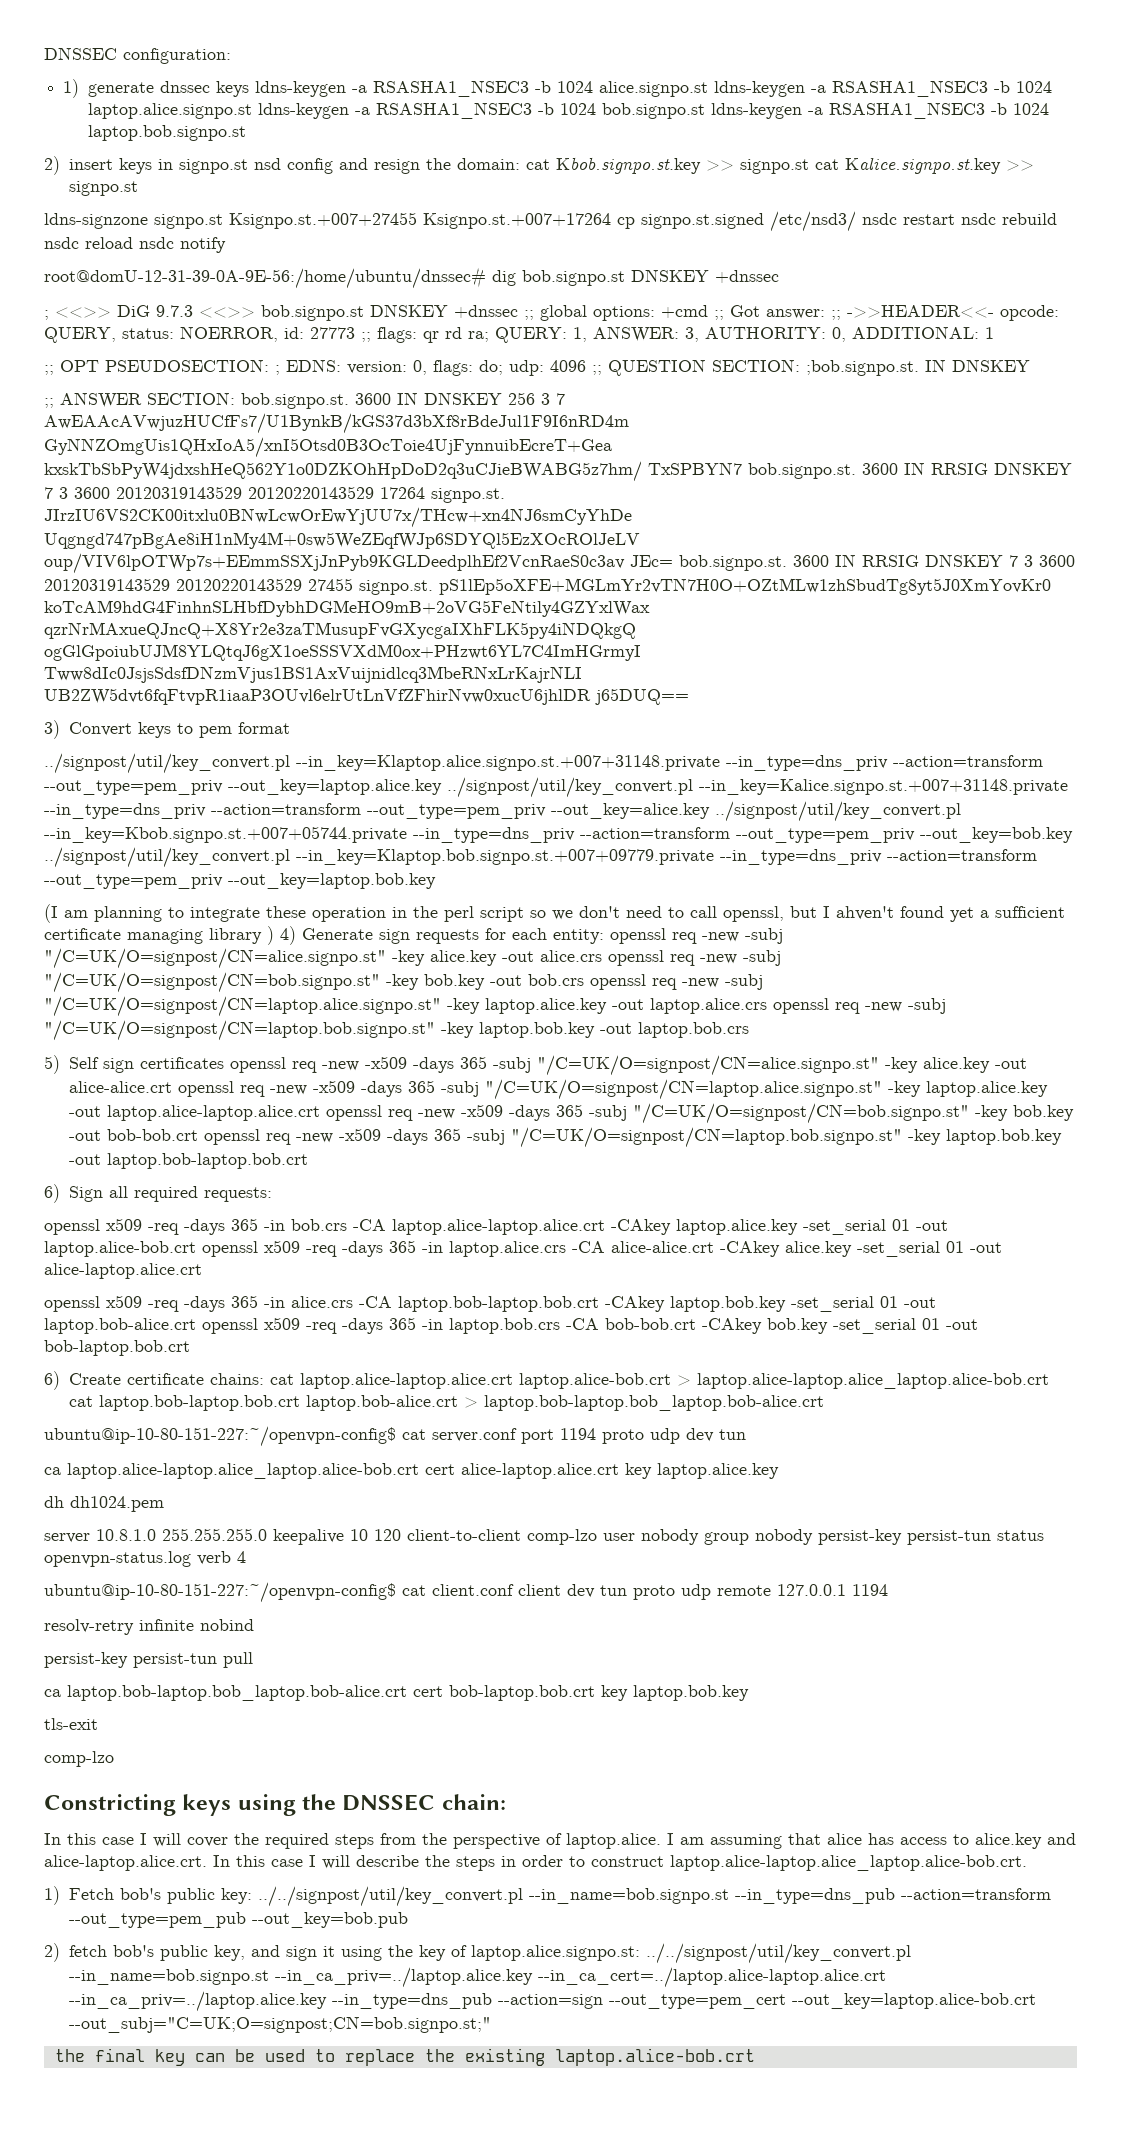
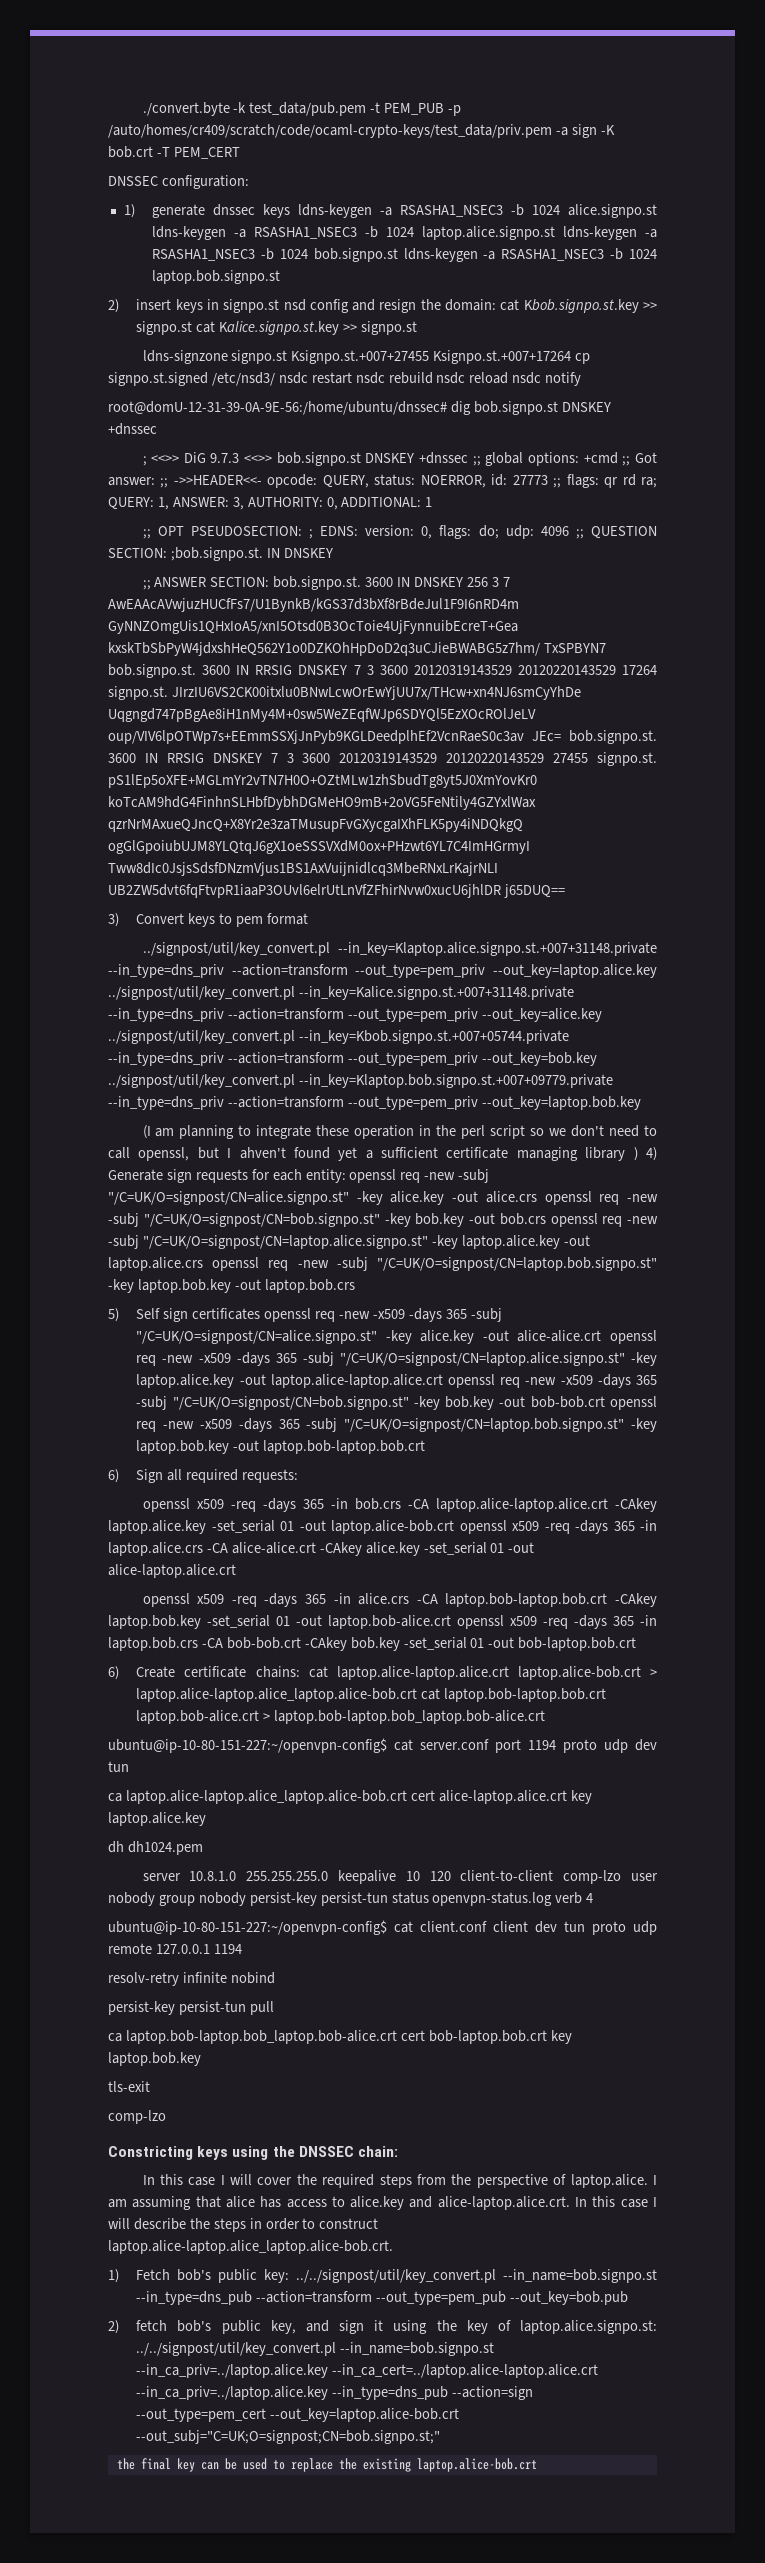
(44, 53) none -> [142,102,462,116] [108,124,615,138] [108,146,240,159] ./convert.byte -k test_data/pub.pem -t PEM_PUB -p /auto/homes/cr409/scratch/code/ocaml-crypto-keys/test_data/priv.pem -a sign -K bob.crt -T PEM_CERT //

